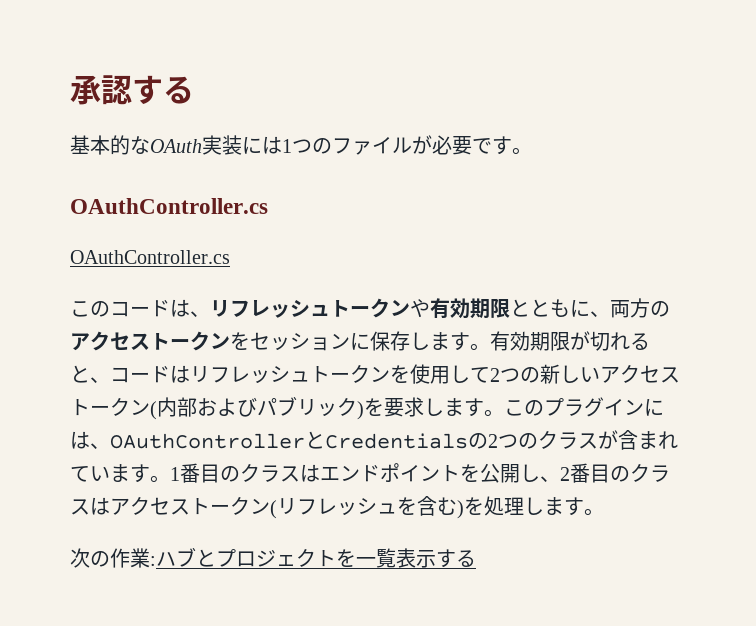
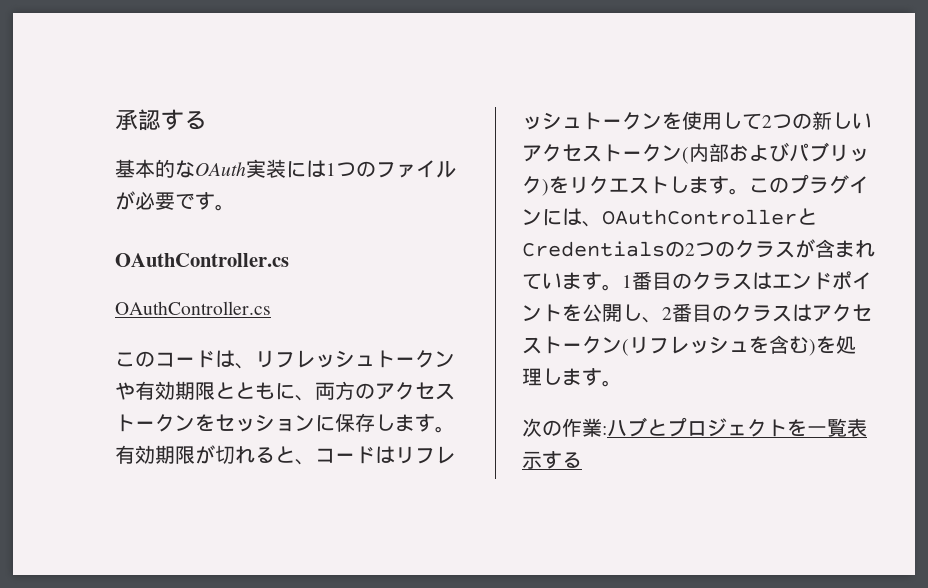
[384,397,424,417] 要求 -> [569,176,669,194] リクエスト

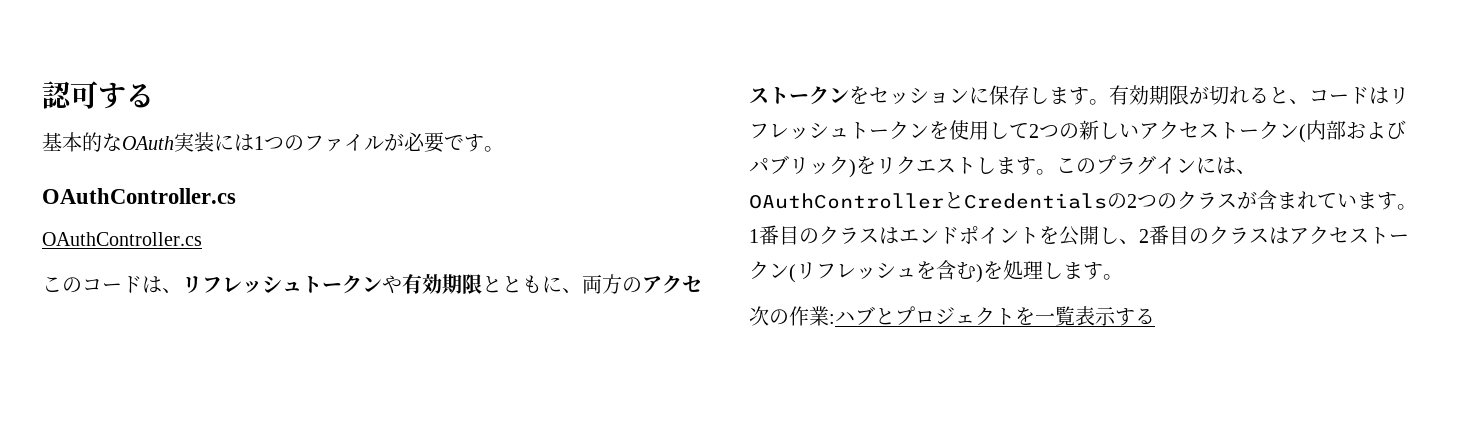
[115,109,161,131] 承認 -> [42,81,98,109] 認可

